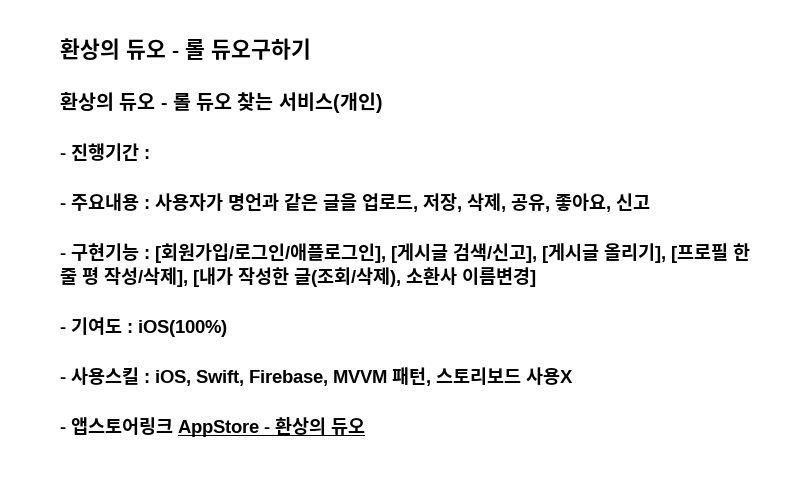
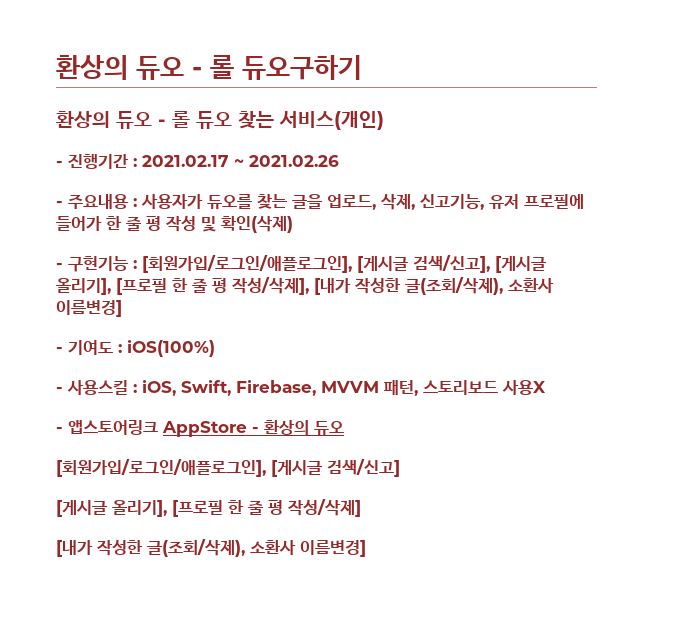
(150, 154) none -> [142,155,339,167] 2021.02.17 ~ 2021.02.26
[228,193,650,212] 명언과 같은 글을 업로드, 저장, 삭제, 공유, 좋아요, 신고 -> [207,194,584,210] [56,215,293,233] 듀오를 찾는 글을 업로드, 삭제, 신고기능, 유저 프로필에 들어가 한 줄 평 작성 및 확인(삭제)
(365, 426) none -> [56,459,400,477] [56,499,361,517] [56,539,366,557] // [회원가입/로그인/애플로그인], [게시글 검색/신고] // [게시글 올리기], [프로필 한 줄 평 작성/삭제] // [내가 작성한 글(조회/삭제), 소환사 이름변경]

